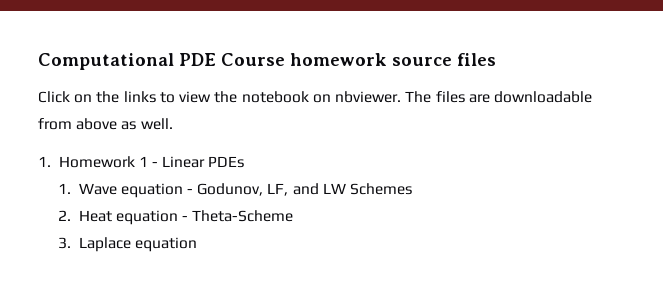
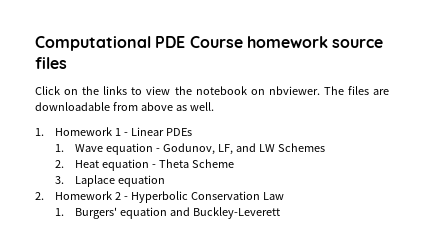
[192,210,294,222] Theta-Scheme -> [158,159,234,168] Theta Scheme
(197, 244) none -> [35,191,284,203] [54,207,280,219] // 2. Homework 2 - Hyperbolic Conservation Law // 1. Burgers' equation and Buckley-Leverett

